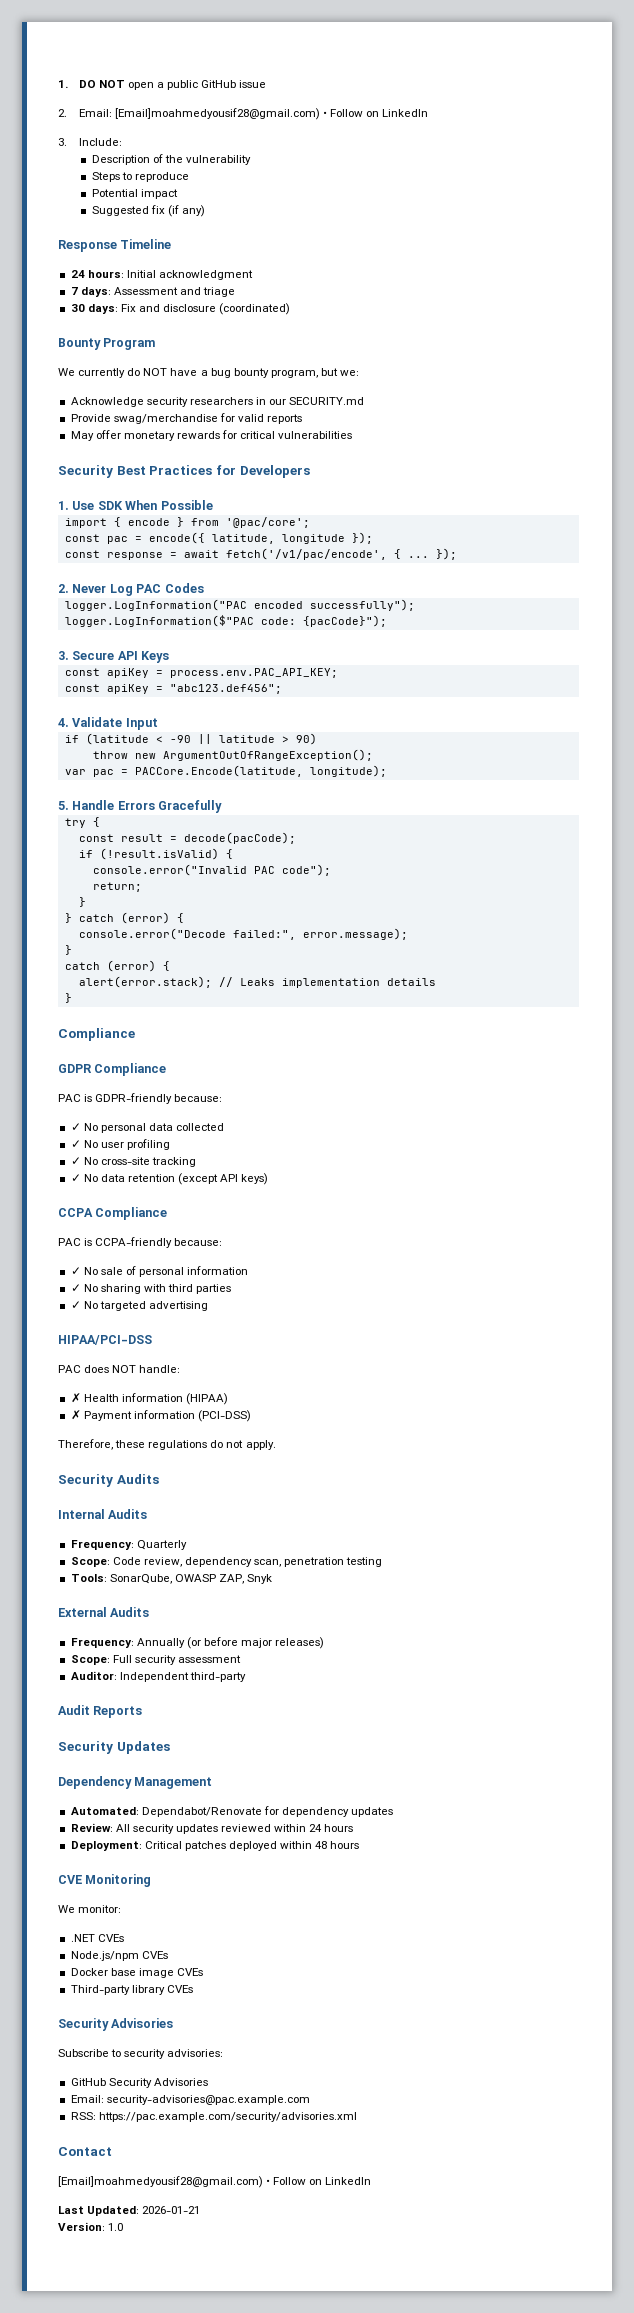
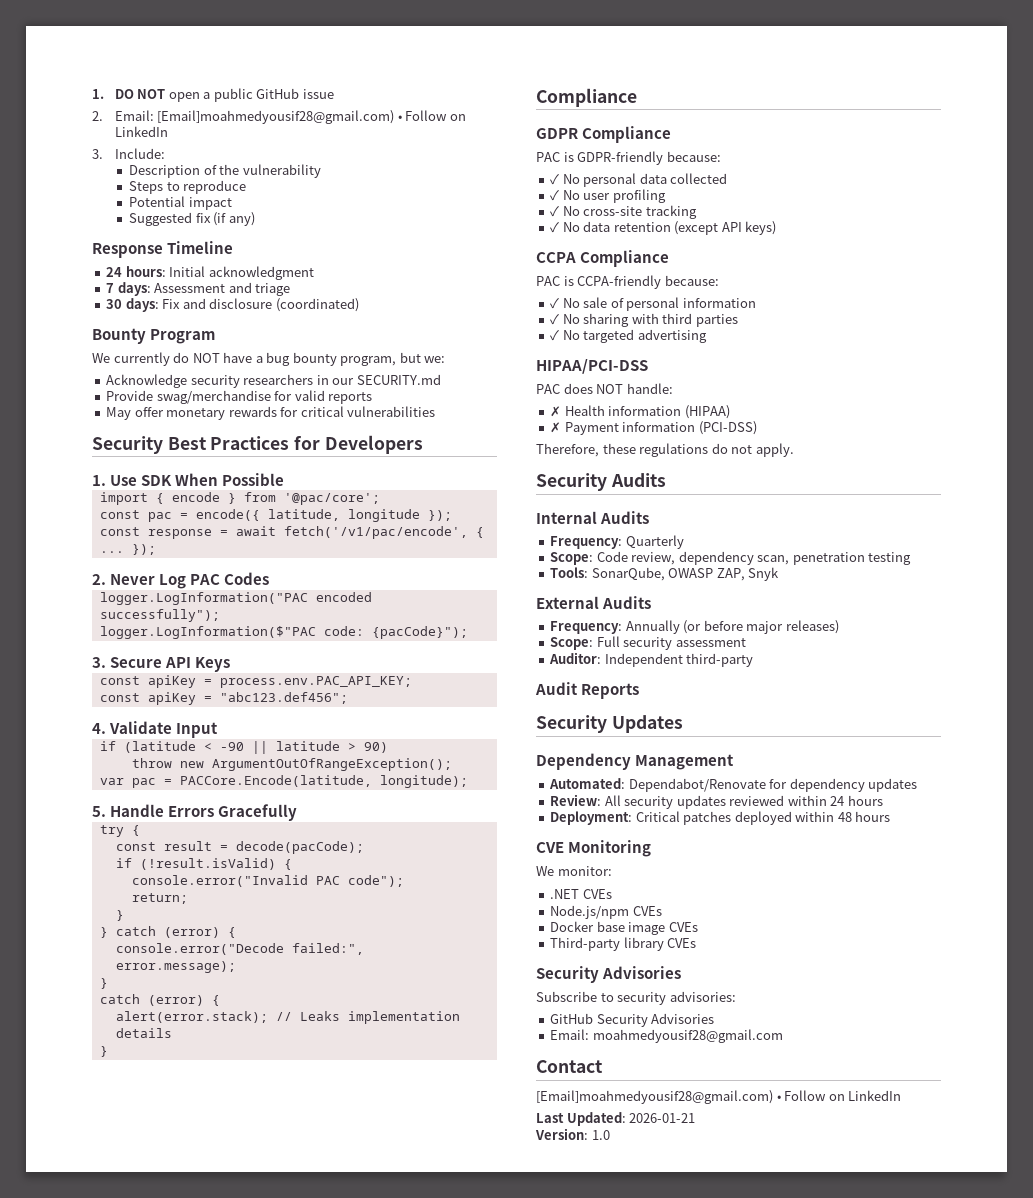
[106,2095,310,2105] [70,2112,357,2122] security-advisories@pac.example.com // RSS: https://pac.example.com/security/advisories.xml -> [592,1029,783,1043] moahmedyousif28@gmail.com

